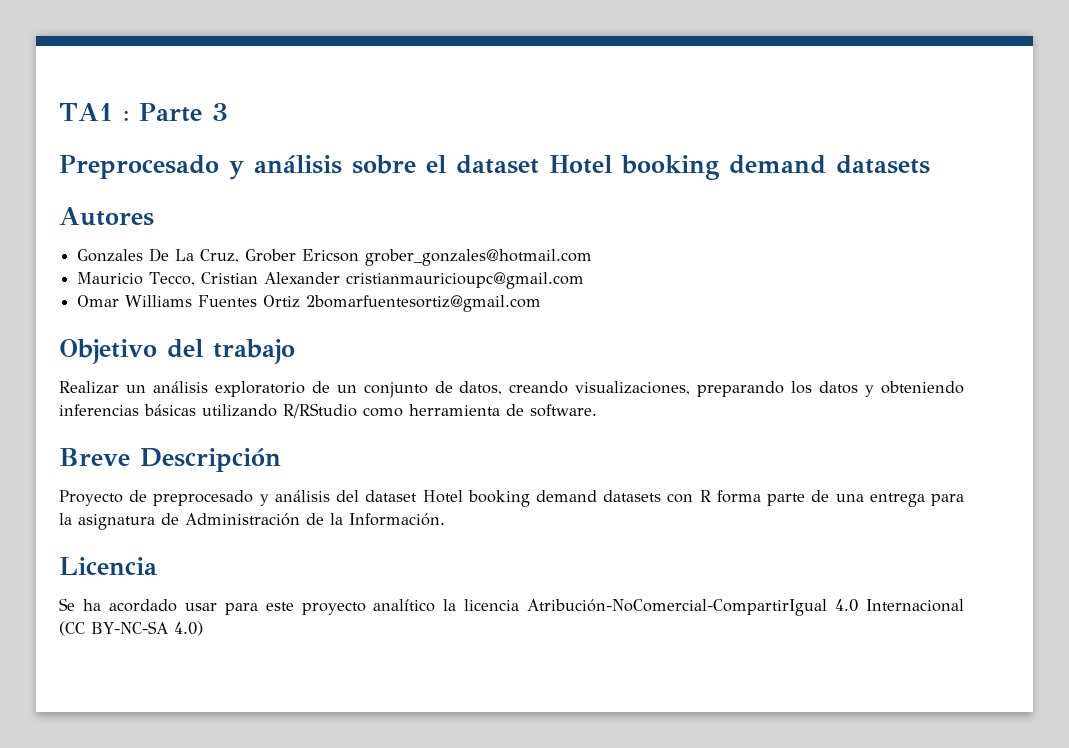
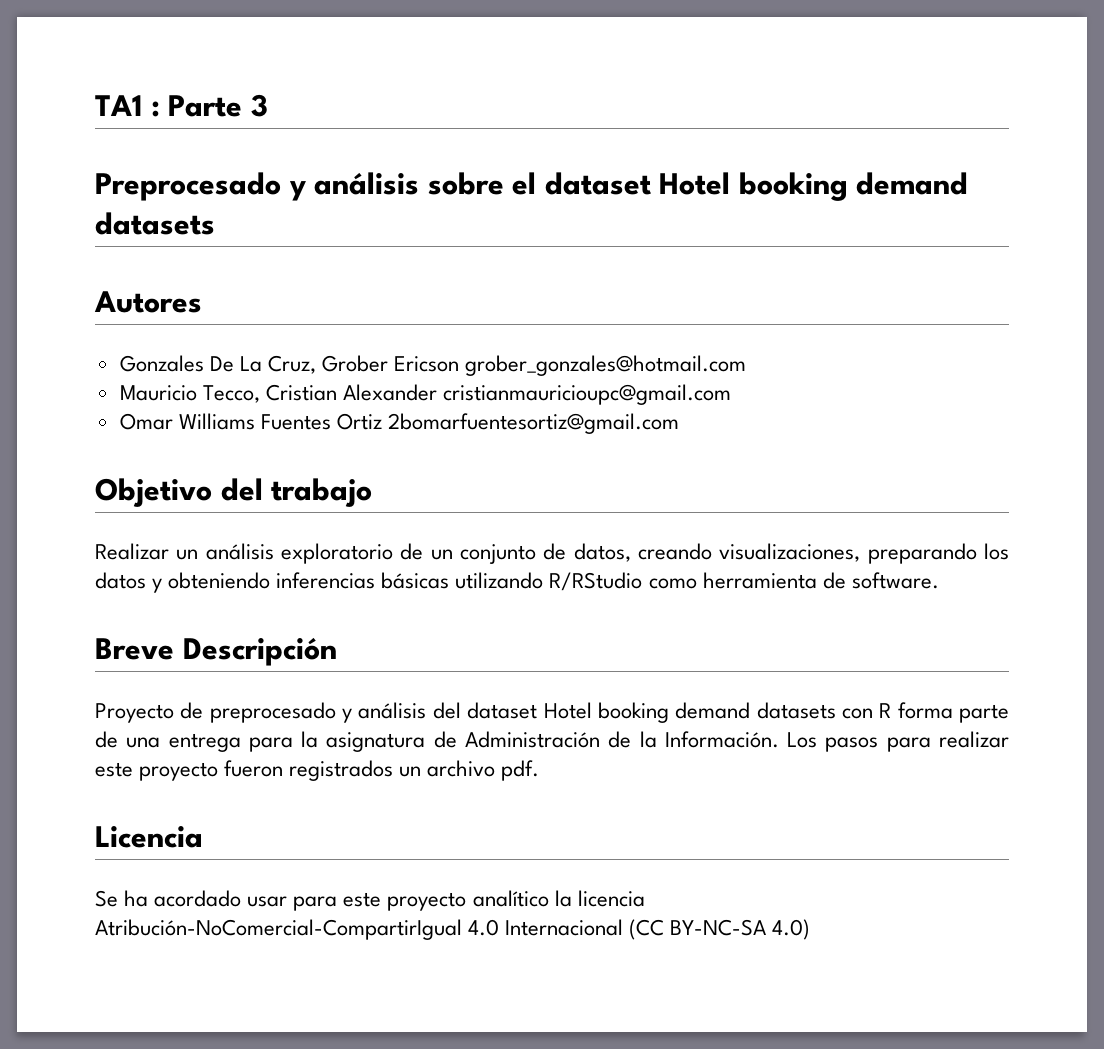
(445, 519) none -> [787,731,1010,752] [95,760,540,781] Los pasos para realizar este proyecto fueron registrados un archivo pdf.

